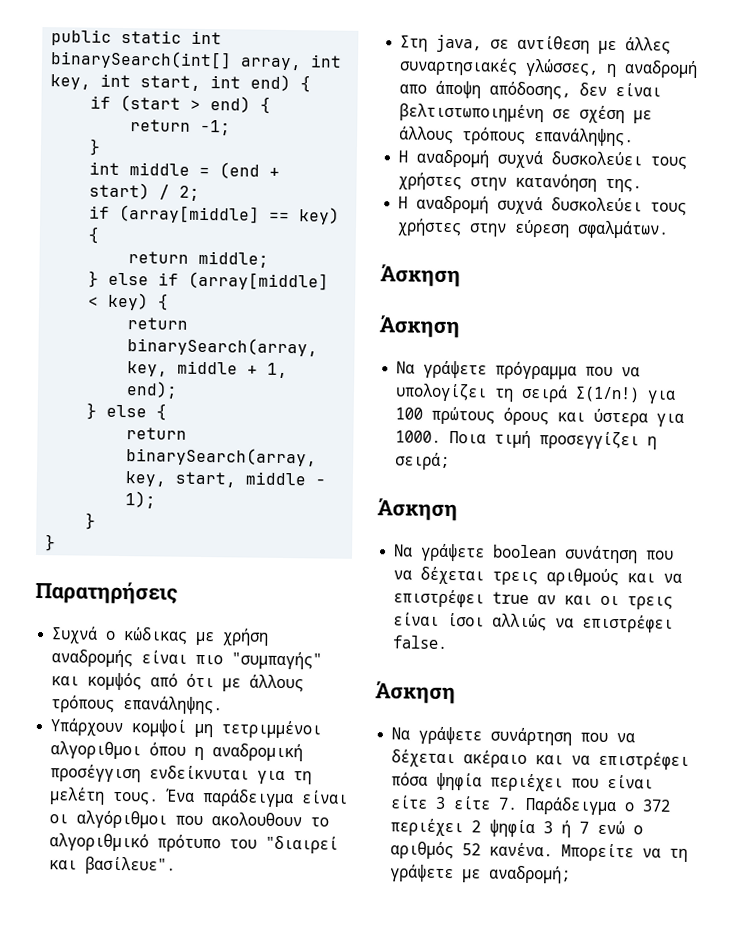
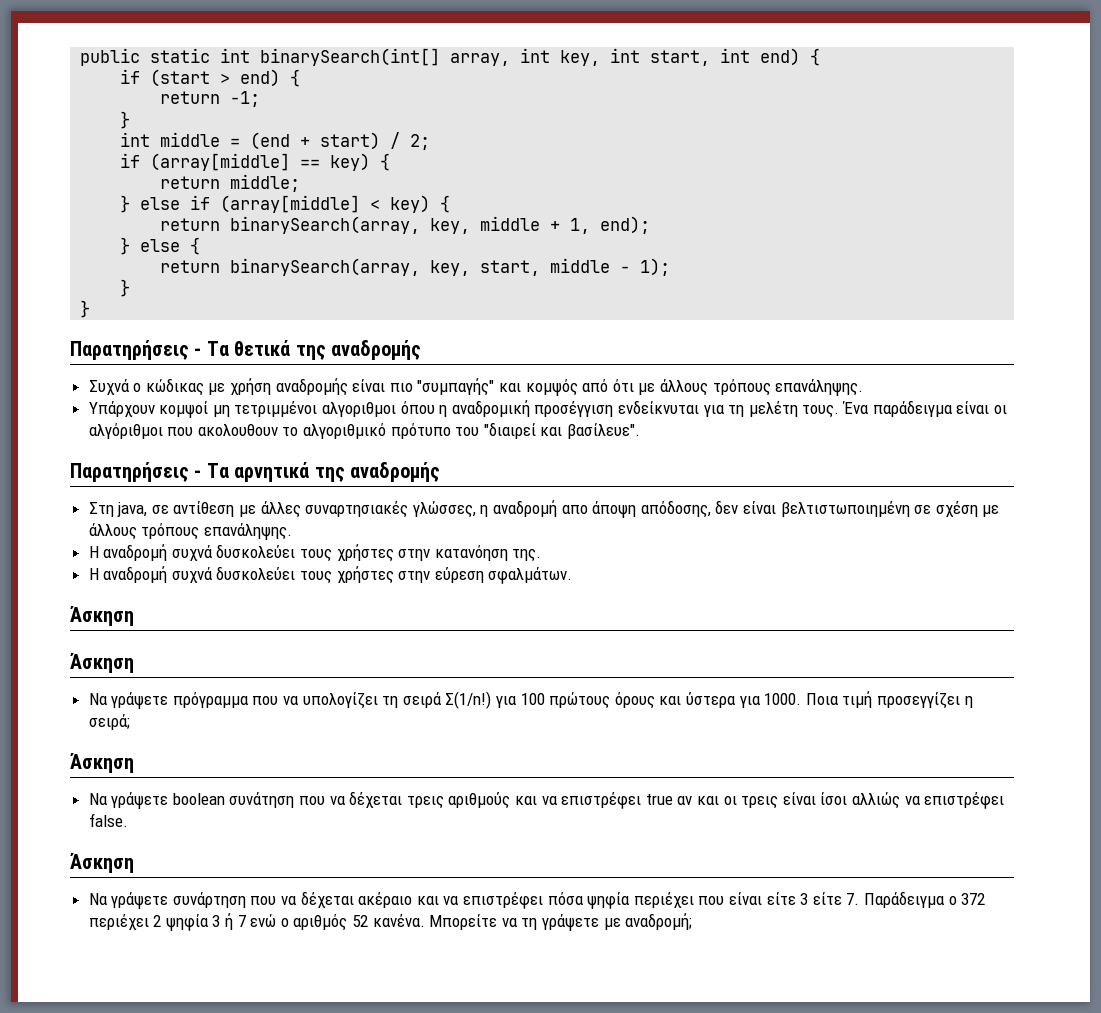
(178, 592) none -> [194,340,421,360] - Τα θετικά της αναδρομής
(177, 865) none -> [70,462,440,482] // Παρατηρήσεις - Τα αρνητικά της αναδρομής

